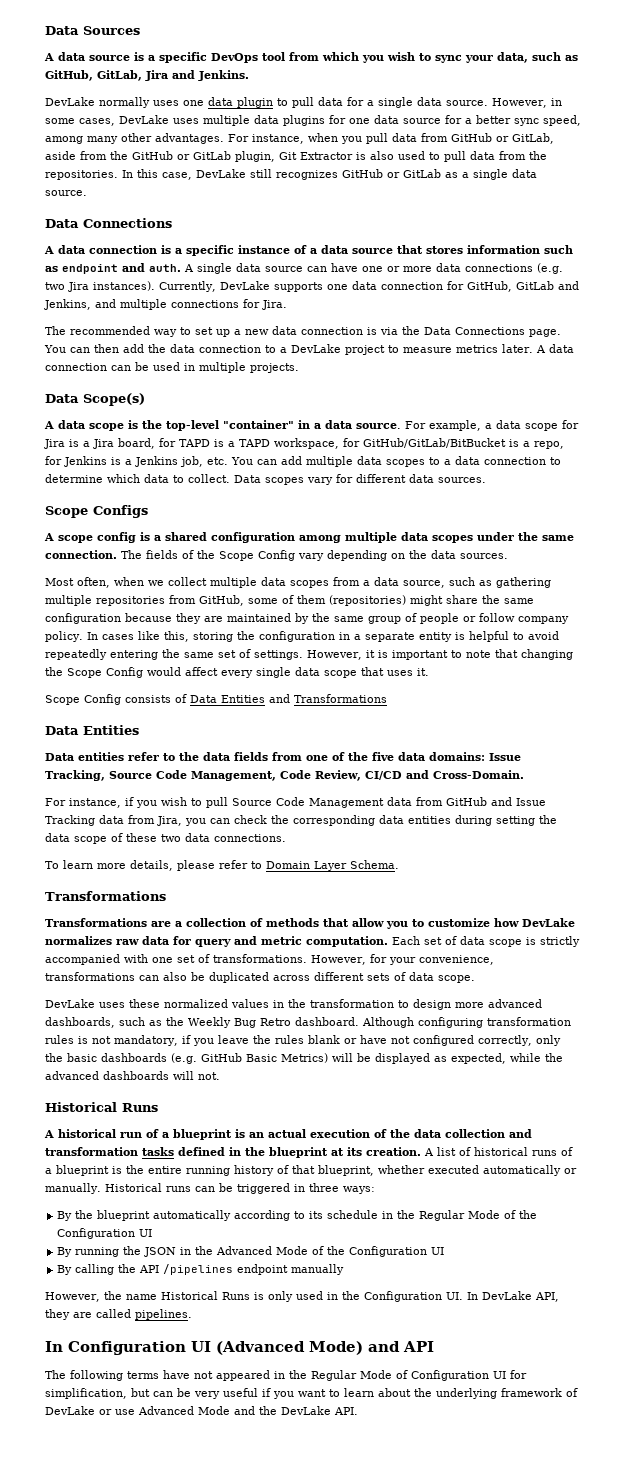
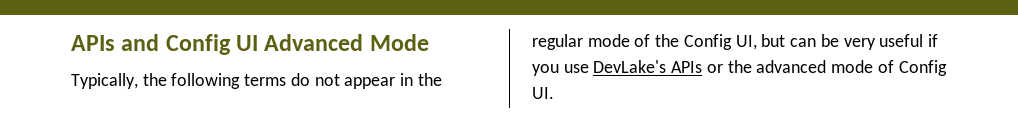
[45,26,140,35] [44,52,578,63] [45,70,249,81] [45,97,562,108] [45,115,581,126] [45,133,554,144] [45,151,547,162] [45,169,537,180] [45,190,87,196] [45,218,172,228] [44,245,573,256] [45,263,563,274] [45,281,579,292] [44,299,287,310] [45,326,561,337] [44,344,574,355] [45,362,299,373] [45,393,145,406] [44,420,579,431] [44,438,564,449] [45,456,561,467] [45,474,486,485] [45,505,148,518] [44,532,574,543] [45,550,508,561] [45,577,551,588] [45,595,534,606] [45,613,569,624] [45,631,559,642] [45,649,573,660] [45,667,429,678] [45,694,387,705] [45,725,139,735] [45,752,521,761] [45,770,524,781] [45,797,546,808] [45,815,557,826] [45,833,286,844] [45,860,399,871] [45,891,166,901] [45,918,575,929] [45,936,580,947] [45,954,494,965] [45,972,475,983] [45,999,542,1010] [45,1017,571,1028] [45,1035,561,1046] [45,1053,563,1064] [45,1071,220,1080] [45,1102,158,1112] [44,1129,532,1140] [45,1147,573,1158] [45,1165,577,1176] [45,1183,375,1194] [57,1210,538,1221] [57,1228,153,1239] [57,1246,445,1257] [57,1264,345,1275] [45,1291,559,1302] [45,1309,192,1320] [45,1341,434,1355] [45,1370,527,1381] [45,1388,127,1399] Data Sources // A data source is a specific DevOps tool from which you wish to sync your data, such as GitHub, GitLab, Jira and Jenkins. // DevLake normally uses one data plugin to pull data for a single data source. However, in some cases, DevLake uses multiple data plugins for one data source for a better sync speed, among many other advantages. For instance, when you pull data from GitHub or GitLab, aside from the GitHub or GitLab plugin, Git Extractor is also used to pull data from the repositories. In this case, DevLake still recognizes GitHub or GitLab as a single data source. // Data Connections // A data connection is a specific instance of a data source that stores information such as endpoint and auth. A single data source can have one or more data connections (e.g. two Jira instances). Currently, DevLake supports one data connection for GitHub, GitLab and Jenkins, and multiple connections for Jira. // The recommended way to set up a new data connection is via the Data Connections page. You can then add the data connection to a DevLake project to measure metrics later. A data connection can be used in multiple projects. // Data Scope(s) // A data scope is the top-level "container" in a data source. For example, a data scope for Jira is a Jira board, for TAPD is a TAPD workspace, for GitHub/GitLab/BitBucket is a repo, for Jenkins is a Jenkins job, etc. You can add multiple data scopes to a data connection to determine which data to collect. Data scopes vary for different data sources. // Scope Configs // A scope config is a shared configuration among multiple data scopes under the same connection. The fields of the Scope Config vary depending on the data sources. // Most often, when we collect multiple data scopes from a data source, such as gathering multiple repositories from GitHub, some of them (repositories) might share the same configuration because they are maintained by the same group of people or follow company policy. In cases like this, storing the configuration in a separate entity is helpful to avoid repeatedly entering the same set of settings. However, it is important to note that changing the Scope Config would affect every single data scope that uses it. // Scope Config consists of Data Entities and Transformations // Data Entities // Data entities refer to the data fields from one of the five data domains: Issue Tracking, Source Code Management, Code Review, CI/CD and Cross-Domain. // For instance, if you wish to pull Source Code Management data from GitHub and Issue Tracking data from Jira, you can check the corresponding data entities during setting the data scope of these two data connections. // To learn more details, please refer to Domain Layer Schema. // Transformations // Transformations are a collection of methods that allow you to customize how DevLake normalizes raw data for query and metric computation. Each set of data scope is strictly accompanied with one set of transformations. However, for your convenience, transformations can also be duplicated across different sets of data scope. // DevLake uses these normalized values in the transformation to design more advanced dashboards, such as the Weekly Bug Retro dashboard. Although configuring transformation rules is not mandatory, if you leave the rules blank or have not configured correctly, only the basic dashboards (e.g. GitHub Basic Metrics) will be displayed as expected, while the advanced dashboards will not. // Historical Runs // A historical run of a blueprint is an actual execution of the data collection and transformation tasks defined in the blueprint at its creation. A list of historical runs of a blueprint is the entire running history of that blueprint, whether executed automatically or manually. Historical runs can be triggered in three ways: // By the blueprint automatically according to its schedule in the Regular Mode of the Configuration UI // By running the JSON in the Advanced Mode of the Configuration UI // By calling the API /pipelines endpoint manually // However, the name Historical Runs is only used in the Configuration UI. In DevLake API, they are called pipelines. // In Configuration UI (Advanced Mode) and API // The following terms have not appeared in the Regular Mode of Configuration UI for simplification, -> [71,34,429,55] [71,73,442,89] [532,34,757,50] APIs and Config UI Advanced Mode // Typically, the following terms do not appear in the regular mode of the Config UI,
[298,1388,578,1399] [45,1406,358,1415] want to learn about the underlying framework of DevLake or use Advanced Mode and the DevLake API. -> [563,60,947,76] [532,87,554,99] use DevLake's APIs or the advanced mode of Config UI.

